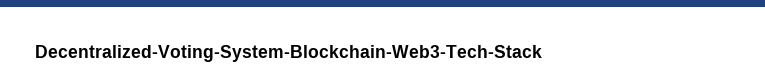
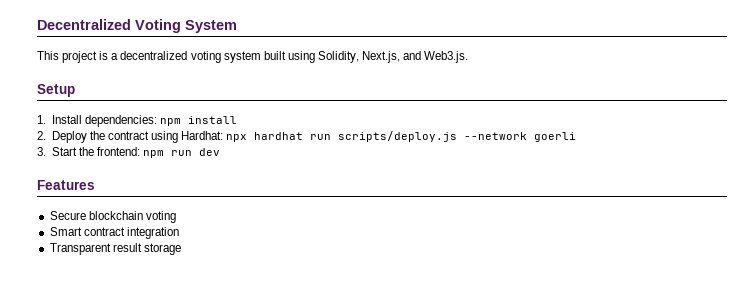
[35,45,542,62] Decentralized-Voting-System-Blockchain-Web3-Tech-Stack -> [37,19,237,33] [37,51,469,63] [37,84,75,97] [37,115,237,127] [37,131,577,143] [37,147,221,158] [37,180,95,190] [49,211,176,223] [49,227,179,239] [49,243,181,255] Decentralized Voting System // This project is a decentralized voting system built using Solidity, Next.js, and Web3.js. // Setup // 1. Install dependencies: npm install // 2. Deploy the contract using Hardhat: npx hardhat run scripts/deploy.js --network goerli // 3. Start the frontend: npm run dev // Features // Secure blockchain voting // Smart contract integration // Transparent result storage

